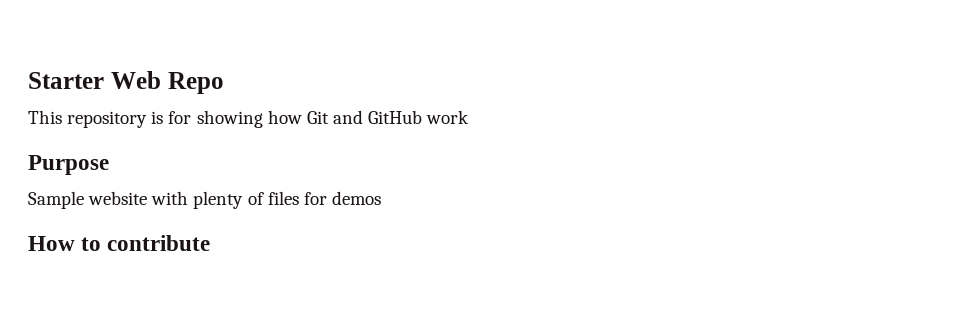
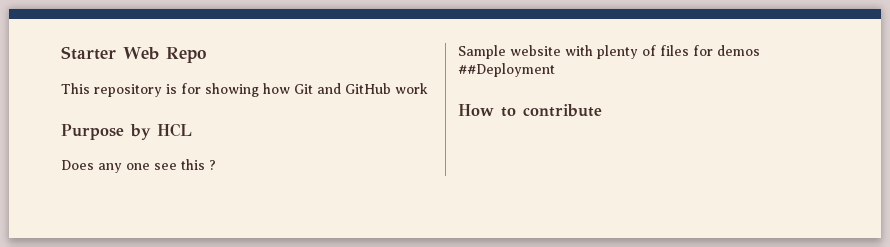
(109, 165) none -> [130,123,192,140] [61,159,216,173] by HCL // Does any one see this ?
(381, 198) none -> [458,63,555,77] ##Deployment

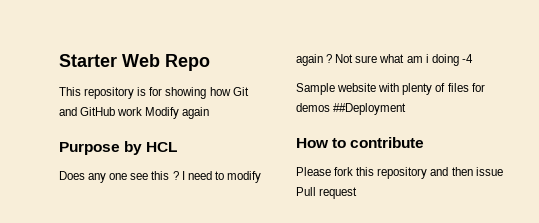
(428, 88) none -> [145,107,210,119] Modify again
(216, 165) none -> [181,171,261,183] [296,54,473,66] I need to modify again ? Not sure what am i doing -4
(602, 110) none -> [296,167,503,179] [296,187,358,199] // Please fork this repository and then issue Pull request

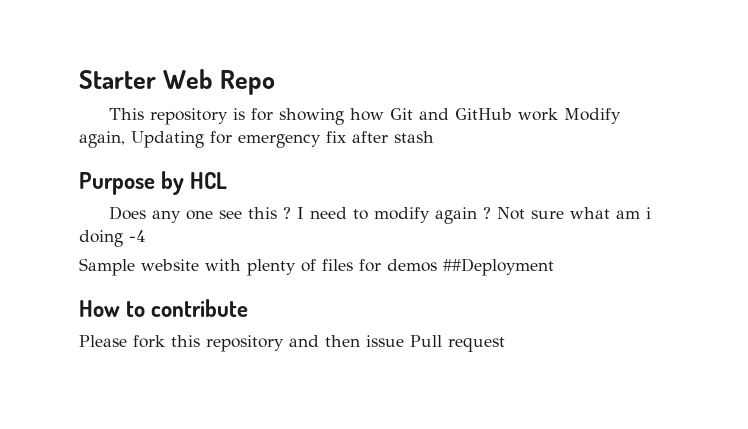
[182,107,210,119] again -> [79,131,434,148] again, Updating for emergency fix after stash

